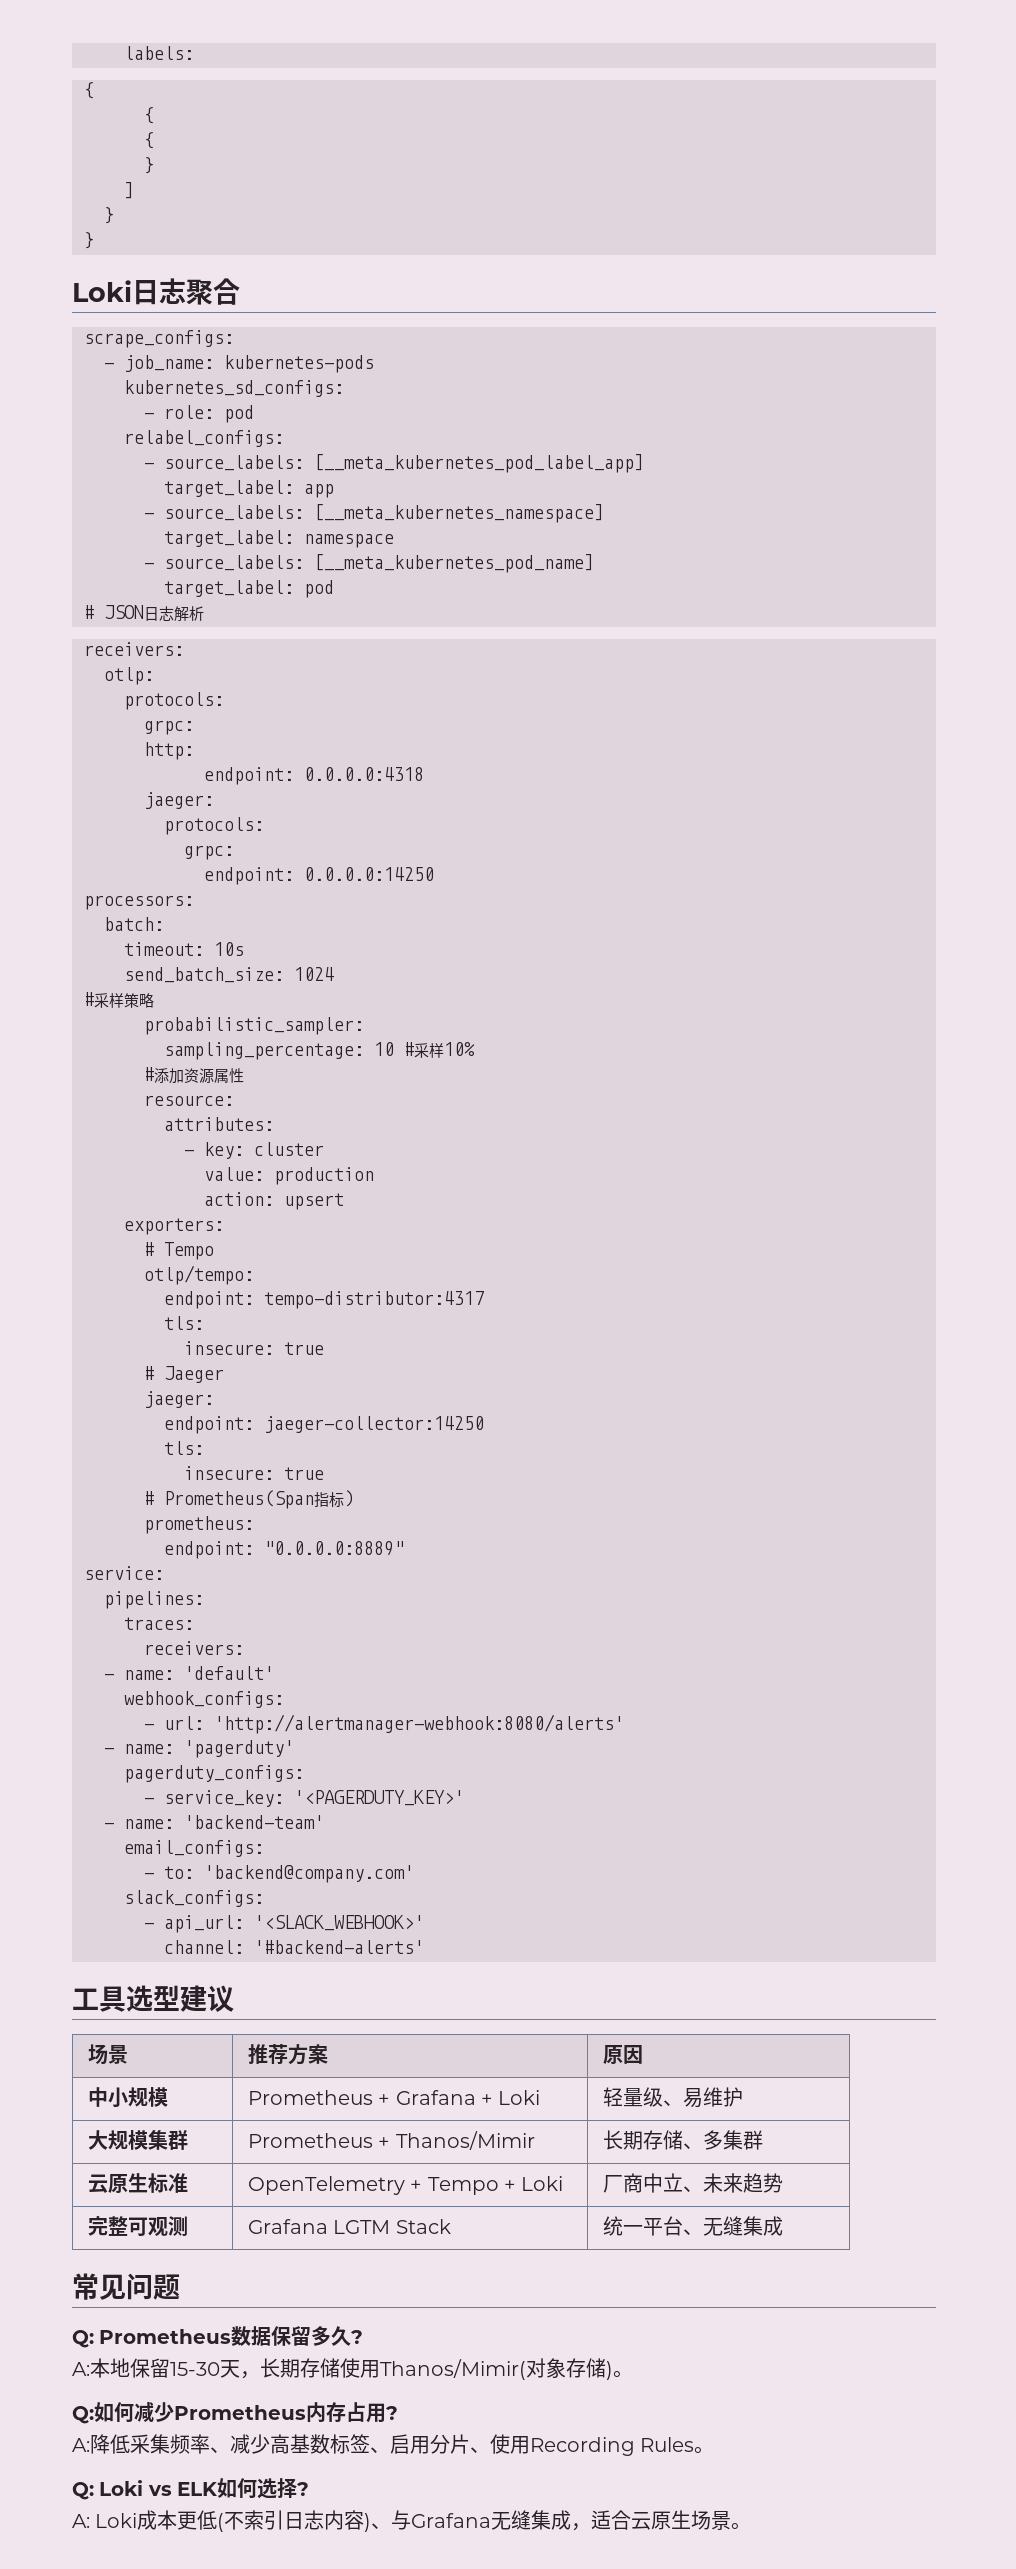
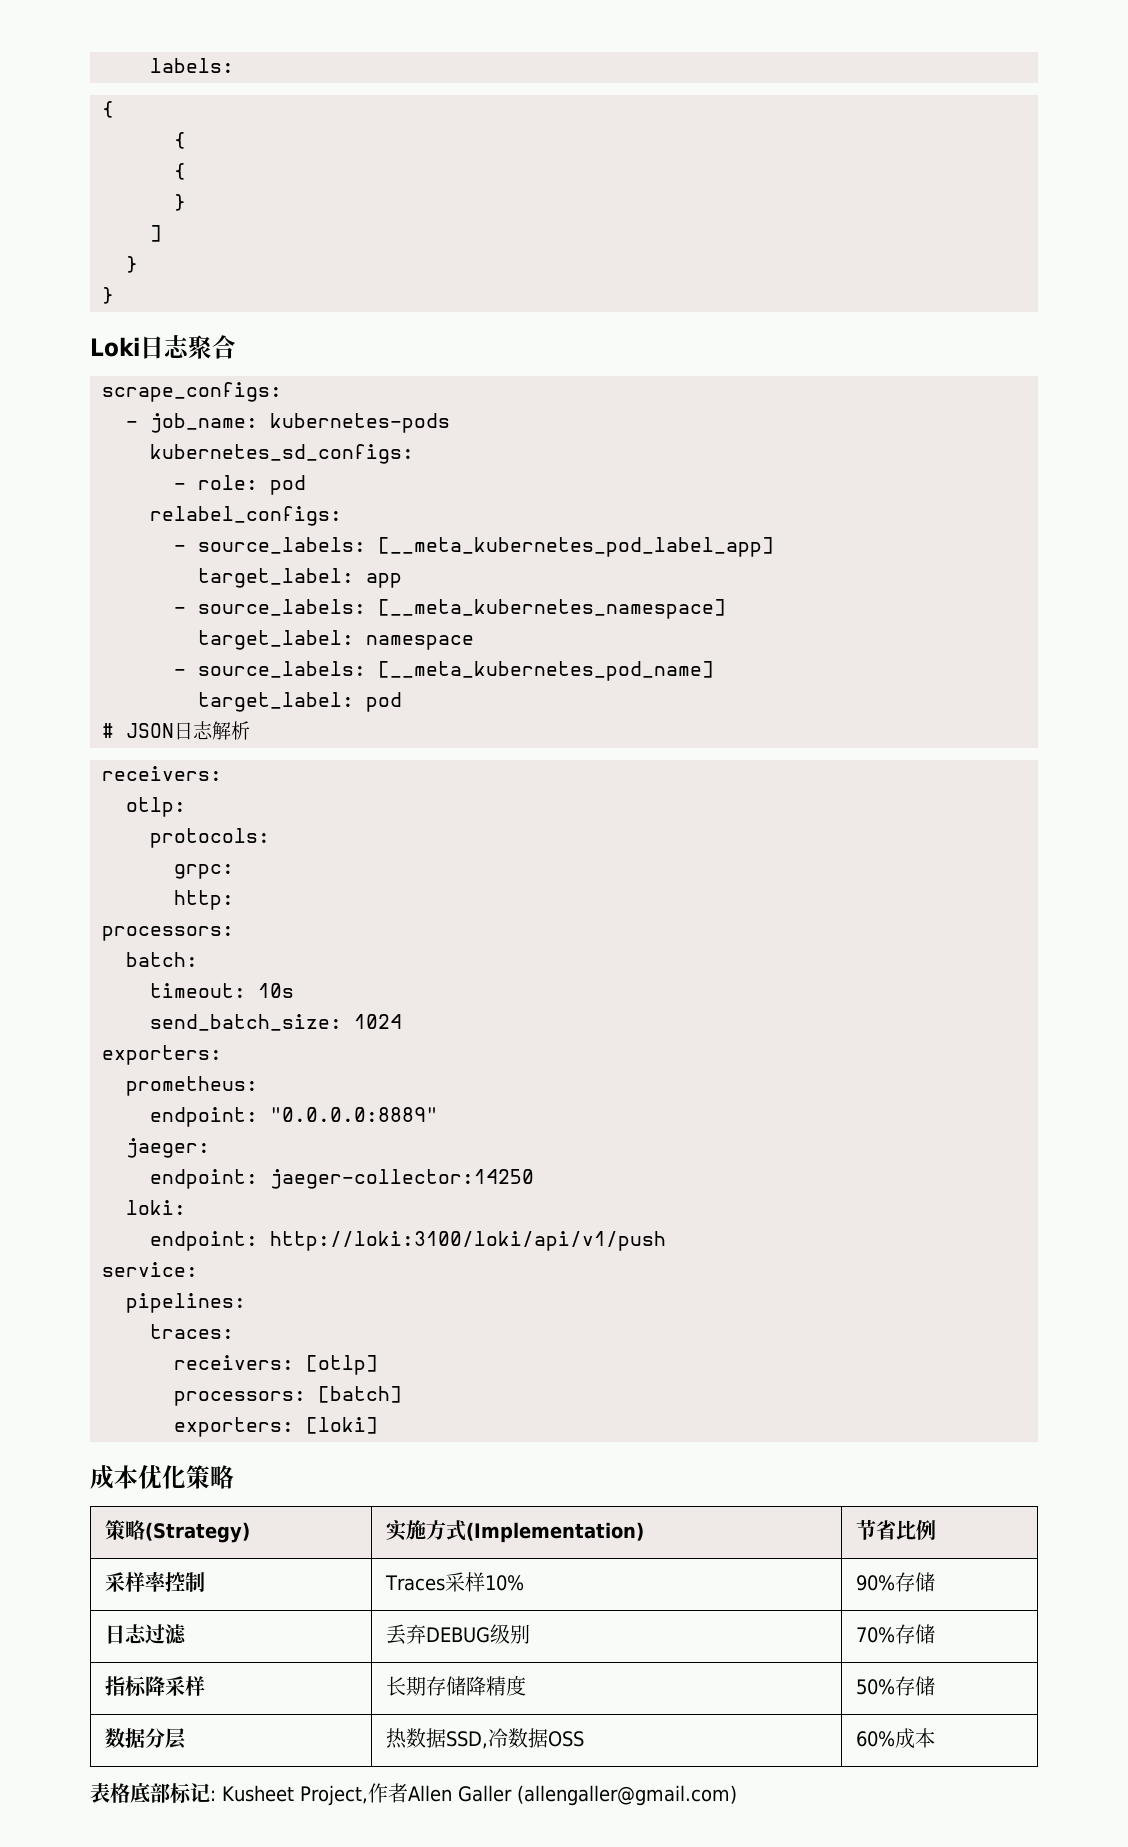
[204,767,424,785] [144,792,214,809] [164,817,264,835] [184,845,234,860] [204,867,434,885] // endpoint: 0.0.0.0:4318 // jaeger: // protocols: // grpc: // endpoint: 0.0.0.0:14250 -> (234, 900) none
[84,992,154,1008] [144,1017,364,1035] [164,1042,475,1060] [144,1067,244,1084] [144,1095,234,1106] [164,1117,274,1131] [184,1142,324,1159] [204,1167,374,1185] [204,1192,344,1210] [124,1218,224,1235] [144,1242,214,1260] [144,1265,254,1285] [164,1291,484,1309] [164,1316,204,1330] [184,1341,324,1355] [144,1366,224,1383] [144,1391,214,1408] [164,1416,484,1434] [164,1441,204,1455] [184,1466,324,1480] [144,1490,354,1509] [144,1516,254,1534] [164,1541,404,1559] #采样策略 // probabilistic_sampler: // sampling_percentage: 10 #采样10% // #添加资源属性 // resource: // attributes: // - key: cluster // value: production // action: upsert // exporters: // # Tempo // otlp/tempo: // endpoint: tempo-distributor:4317 // tls: // insecure: true // # Jaeger // jaeger: // endpoint: jaeger-collector:14250 // tls: // insecure: true // # Prometheus(Span指标) // prometheus: // endpoint: "0.0.0.0:8889" -> [102,1045,222,1065] [126,1076,258,1096] [150,1107,438,1127] [126,1138,210,1158] [150,1169,534,1189] [126,1200,186,1215] [150,1231,666,1251] exporters: // prometheus: // endpoint: "0.0.0.0:8889" // jaeger: // endpoint: jaeger-collector:14250 // loki: // endpoint: http://loki:3100/loki/api/v1/push
[104,1666,274,1680] [124,1691,284,1708] [144,1714,624,1734] [104,1740,294,1758] [124,1765,304,1783] [144,1790,464,1807] [104,1815,324,1829] [124,1840,264,1857] [144,1865,414,1883] [124,1890,264,1907] [144,1915,424,1933] [164,1940,424,1954] [72,1985,234,2012] [87,2044,128,2065] [247,2044,328,2065] [602,2045,643,2064] [87,2087,168,2108] [247,2090,541,2105] [602,2087,743,2108] [87,2130,188,2150] [247,2131,535,2150] [602,2130,763,2150] [87,2173,188,2193] [247,2176,564,2195] [602,2173,783,2193] [87,2216,188,2237] [247,2219,451,2234] [602,2216,783,2236] [72,2273,180,2300] [72,2326,364,2348] [72,2358,633,2380] [72,2402,398,2424] [72,2434,715,2456] [72,2478,310,2500] [72,2510,752,2532] // - name: 'default' // webhook_configs: // - url: 'http://alertmanager-webhook:8080/alerts' // - name: 'pagerduty' // pagerduty_configs: // - service_key: '<PAGERDUTY_KEY>' // - name: 'backend-team' // email_configs: // - to: 'backend@company.com' // slack_configs: // - api_url: '<SLACK_WEBHOOK>' // channel: '#backend-alerts' // 工具选型建议 // 场景 | 推荐方案 | 原因 // 中小规模 | Prometheus + Grafana + Loki | 轻量级、易维护 // 大规模集群 | Prometheus + Thanos/Mimir | 长期存储、多集群 // 云原生标准 | OpenTelemetry + Tempo + Loki | 厂商中立、未来趋势 // 完整可观测 | Grafana LGTM Stack | 统一平台、无缝集成 // 常见问题 // Q: Prometheus数据保留多久? // A:本地保留15-30天，长期存储使用Thanos/Mimir(对象存储)。 // Q:如何减少Prometheus内存占用? // A:降低采集频率、减少高基数标签、启用分片、使用Recording Rules。 // Q: Loki vs ELK如何选择? // A: Loki成本更低(不索引日志内容)、与Grafana无缝集成，适合云原生场景。 -> [306,1355,378,1375] [174,1386,402,1406] [174,1417,378,1437] [90,1465,234,1489] [104,1520,250,1543] [385,1520,644,1543] [855,1519,936,1540] [104,1571,205,1592] [384,1572,524,1592] [855,1572,935,1592] [104,1624,187,1645] [385,1624,530,1645] [855,1624,935,1644] [104,1676,205,1697] [385,1675,526,1696] [855,1676,935,1696] [104,1728,186,1749] [385,1728,584,1749] [855,1728,935,1749] [90,1782,737,1806] [otlp] // processors: [batch] // exporters: [loki] // 成本优化策略 // 策略(Strategy) | 实施方式(Implementation) | 节省比例 // 采样率控制 | Traces采样10% | 90%存储 // 日志过滤 | 丢弃DEBUG级别 | 70%存储 // 指标降采样 | 长期存储降精度 | 50%存储 // 数据分层 | 热数据SSD,冷数据OSS | 60%成本 // 表格底部标记: Kusheet Project,作者Allen Galler (allengaller@gmail.com)

